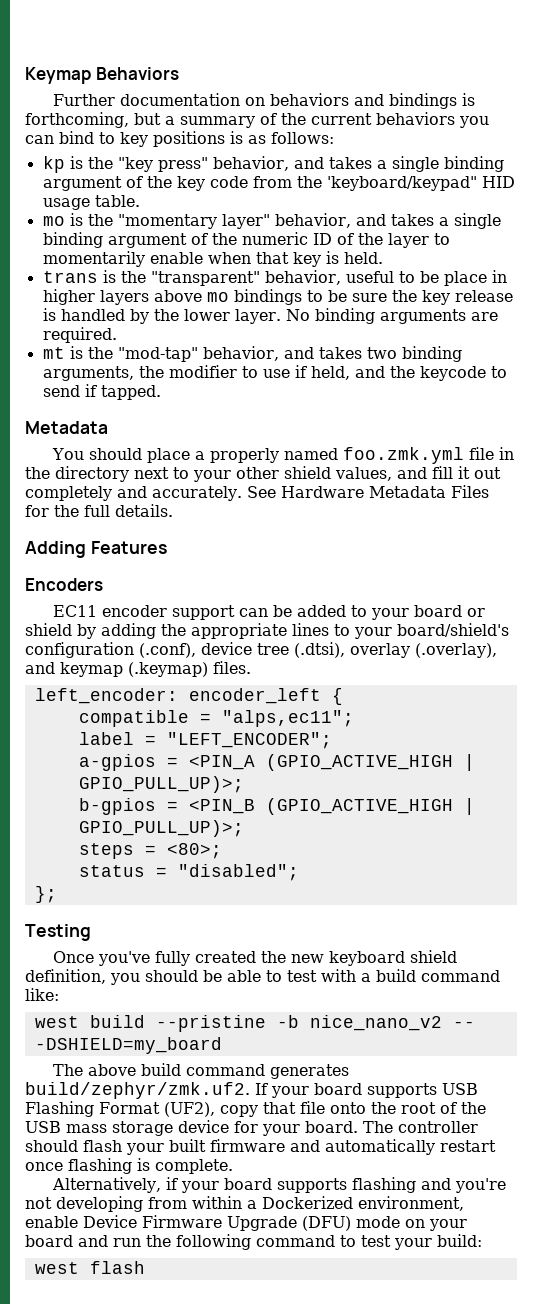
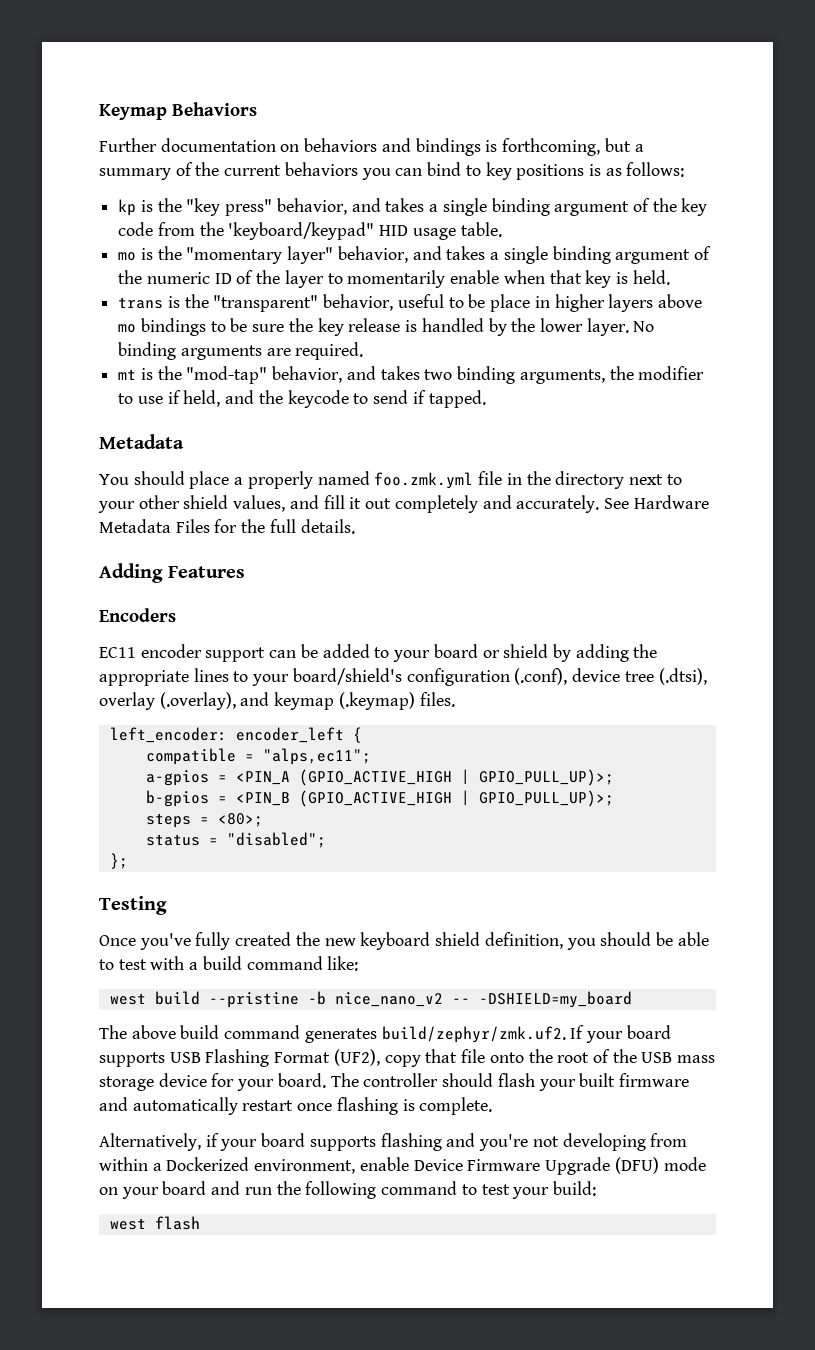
[78,732,332,749] // label = "LEFT_ENCODER"; -> (371, 756) none

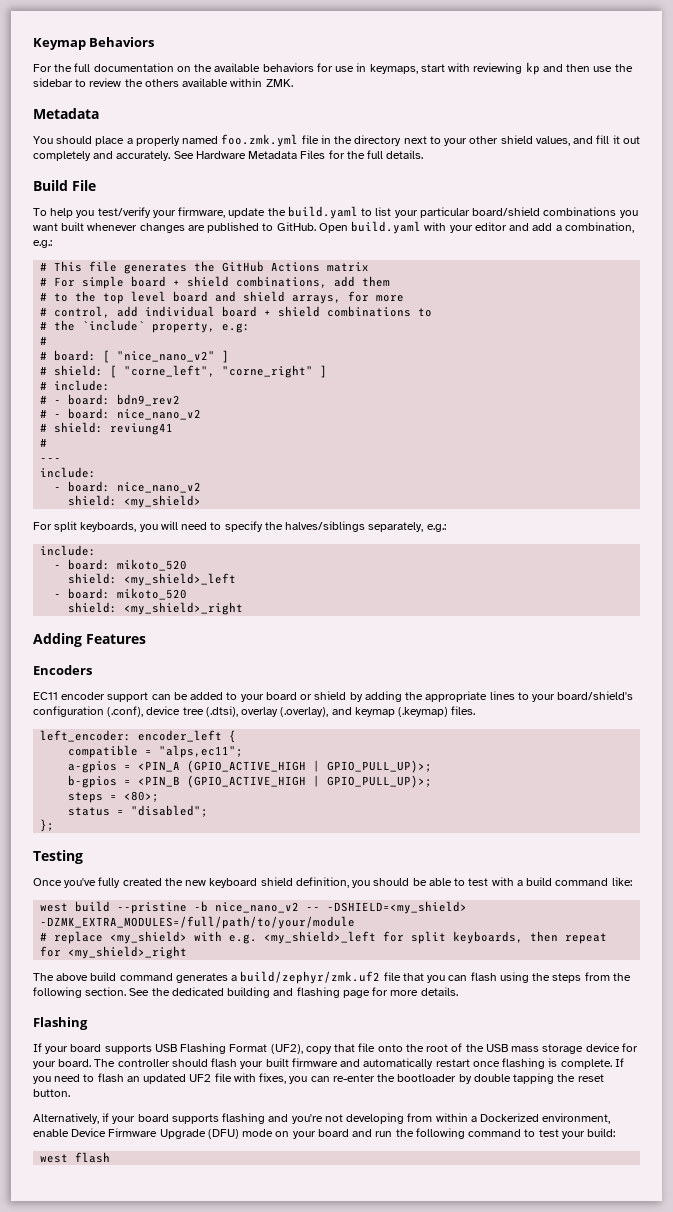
[99,138,644,156] [99,162,685,180] [118,198,708,216] [118,222,502,240] [118,246,711,264] [118,270,670,288] [118,294,702,312] [118,318,655,336] [118,342,364,360] [118,366,705,384] [118,390,486,408] Further documentation on behaviors and bindings is forthcoming, but a summary of the current behaviors you can bind to key positions is as follows: // kp is the "key press" behavior, and takes a single binding argument of the key code from the 'keyboard/keypad" HID usage table. // mo is the "momentary layer" behavior, and takes a single binding argument of the numeric ID of the layer to momentarily enable when that key is held. // trans is the "transparent" behavior, useful to be place in higher layers above mo bindings to be sure the key release is handled by the lower layer. No binding arguments are required. // mt is the "mod-tap" behavior, and takes two binding arguments, the modifier to use if held, and the keycode to send if tapped. -> [33,62,633,75] [33,78,293,87] For the full documentation on the available behaviors for use in keymaps, start with reviewing kp and then use the sidebar to review the others available within ZMK.
(355, 526) none -> [33,180,96,191] [33,206,638,219] [33,221,634,234] [33,240,52,248] [40,261,370,274] [40,276,391,289] [40,291,405,304] [40,306,433,318] [40,320,251,333] [40,336,48,345] [40,350,230,363] [40,365,328,378] [40,380,111,391] [40,394,181,406] [40,408,202,420] [40,422,174,435] [40,438,48,447] [40,458,62,462] [40,467,97,478] [54,481,202,493] [68,495,202,508] [33,521,446,532] [40,545,97,556] [54,559,188,571] [68,573,237,586] [54,588,188,600] [68,602,244,615] // Build File // To help you test/verify your firmware, update the build.yaml to list your particular board/shield combinations you want built whenever changes are published to GitHub. Open build.yaml with your editor and add a combination, e.g.: // # This file generates the GitHub Actions matrix // # For simple board + shield combinations, add them // # to the top level board and shield arrays, for more // # control, add individual board + shield combinations to // # the `include` property, e.g: // # // # board: [ "nice_nano_v2" ] // # shield: [ "corne_left", "corne_right" ] // # include: // # - board: bdn9_rev2 // # - board: nice_nano_v2 // # shield: reviung41 // # // --- // include: // - board: nice_nano_v2 // shield: <my_shield> // For split keyboards, you will need to specify the halves/siblings separately, e.g.: // include: // - board: mikoto_520 // shield: <my_shield>_left // - board: mikoto_520 // shield: <my_shield>_right
[478,991,632,1008] -DSHIELD=my_board -> [327,901,468,914] [40,916,356,929] [40,931,608,944] [40,946,188,959] -DSHIELD=<my_shield> -DZMK_EXTRA_MODULES=/full/path/to/your/module // # replace <my_shield> with e.g. <my_shield>_left for split keyboards, then repeat for <my_shield>_right
[381,1026,566,1043] build/zephyr/zmk.uf2. -> [231,971,631,984] [33,987,458,998] [33,1017,88,1030] a build/zephyr/zmk.uf2 file that you can flash using the steps from the following section. See the dedicated building and flashing page for more details. // Flashing //
(493, 1106) none -> [614,1058,624,1067] [33,1073,604,1084] [33,1089,70,1097] If you need to flash an updated UF2 file with fixes, you can re-enter the bootloader by double tapping the reset button.

